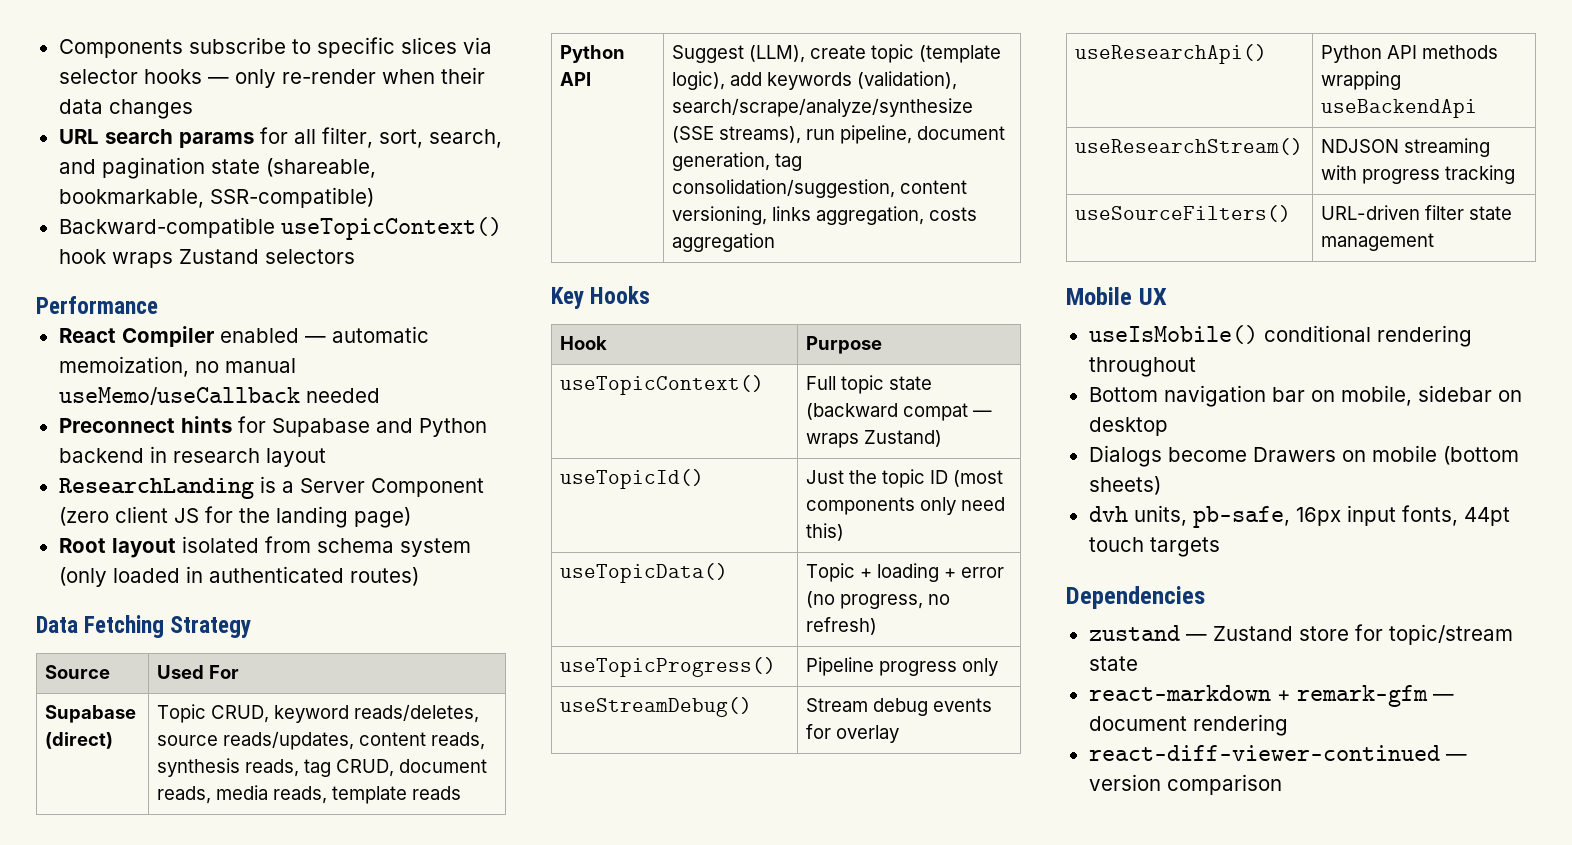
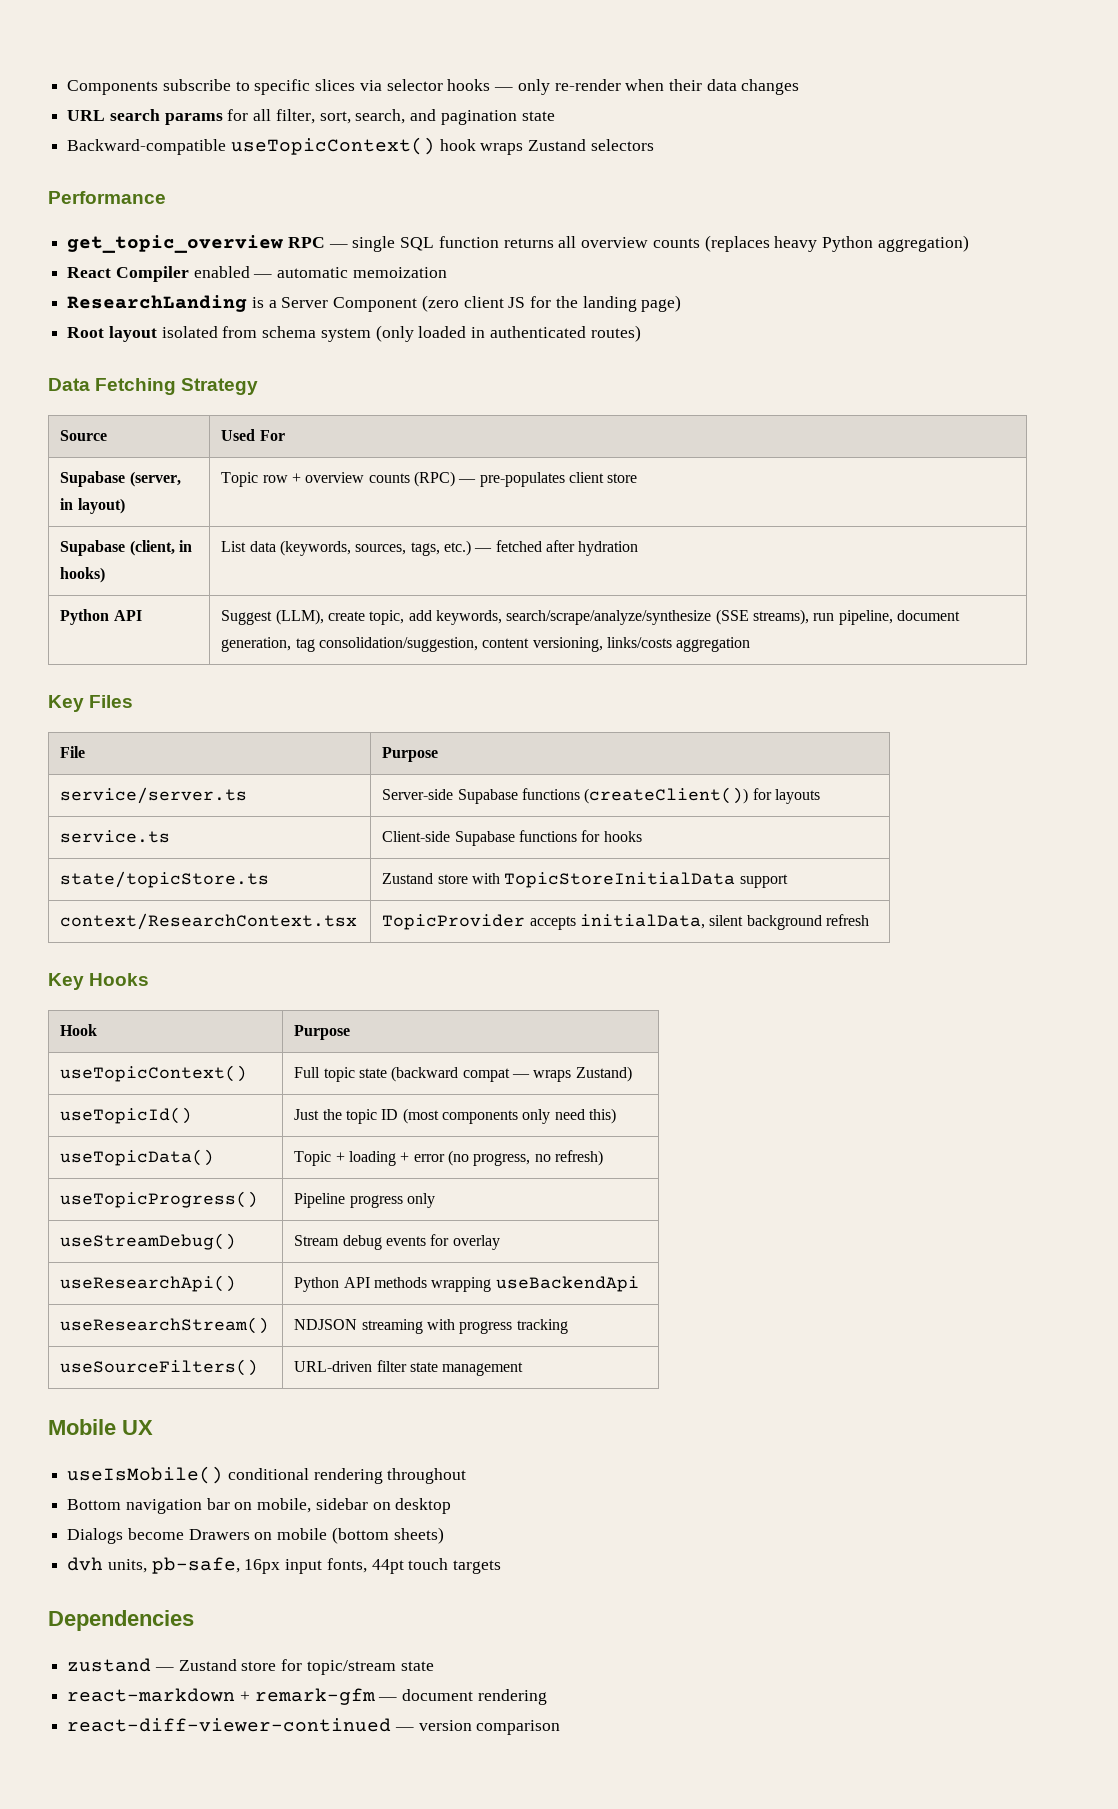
[265,158,376,178] [58,187,374,208] (shareable, bookmarkable, SSR-compatible) -> (555, 116) none
(158, 305) none -> [67,235,969,253] // get_topic_overview RPC — single SQL function returns all overview counts (replaces heavy Python aggregation)
[58,356,296,377] [58,387,380,405] [58,416,487,437] [58,446,326,467] memoization, no manual useMemo/useCallback needed // Preconnect hints for Supabase and Python backend in research layout -> [352,267,447,278] memoization
[44,732,113,749] [156,704,479,723] [156,731,485,750] [156,758,487,777] [156,785,461,804] (direct) | Topic CRUD, keyword reads/deletes, source reads/updates, content reads, synthesis reads, tag CRUD, document reads, media reads, template reads -> [129,471,181,487] [60,498,125,514] [221,471,638,487] [60,540,193,556] [60,567,106,583] [221,540,639,556] (server, in layout) | Topic row + overview counts (RPC) — pre-populates client store // Supabase (client, in hooks) | List data (keywords, sources, tags, etc.) — fetched after hydration
[870,44,1001,63] [671,71,957,90] topic (template logic), add keywords (validation), -> [369,610,503,625] topic, add keywords,
[771,206,977,225] [671,233,775,252] links aggregation, costs aggregation -> [607,637,751,652] [48,695,134,712] [60,746,86,758] [382,747,439,762] [60,787,248,804] [382,787,821,804] [60,830,171,843] [382,830,642,846] [60,871,270,888] [382,872,788,888] [60,913,358,930] [382,914,870,930] links/costs aggregation // Key Files // File | Purpose // service/server.ts | Server-side Supabase functions (createClient()) for layouts // service.ts | Client-side Supabase functions for hooks // state/topicStore.ts | Zustand store with TopicStoreInitialData support // context/ResearchContext.tsx | TopicProvider accepts initialData, silent background refresh

